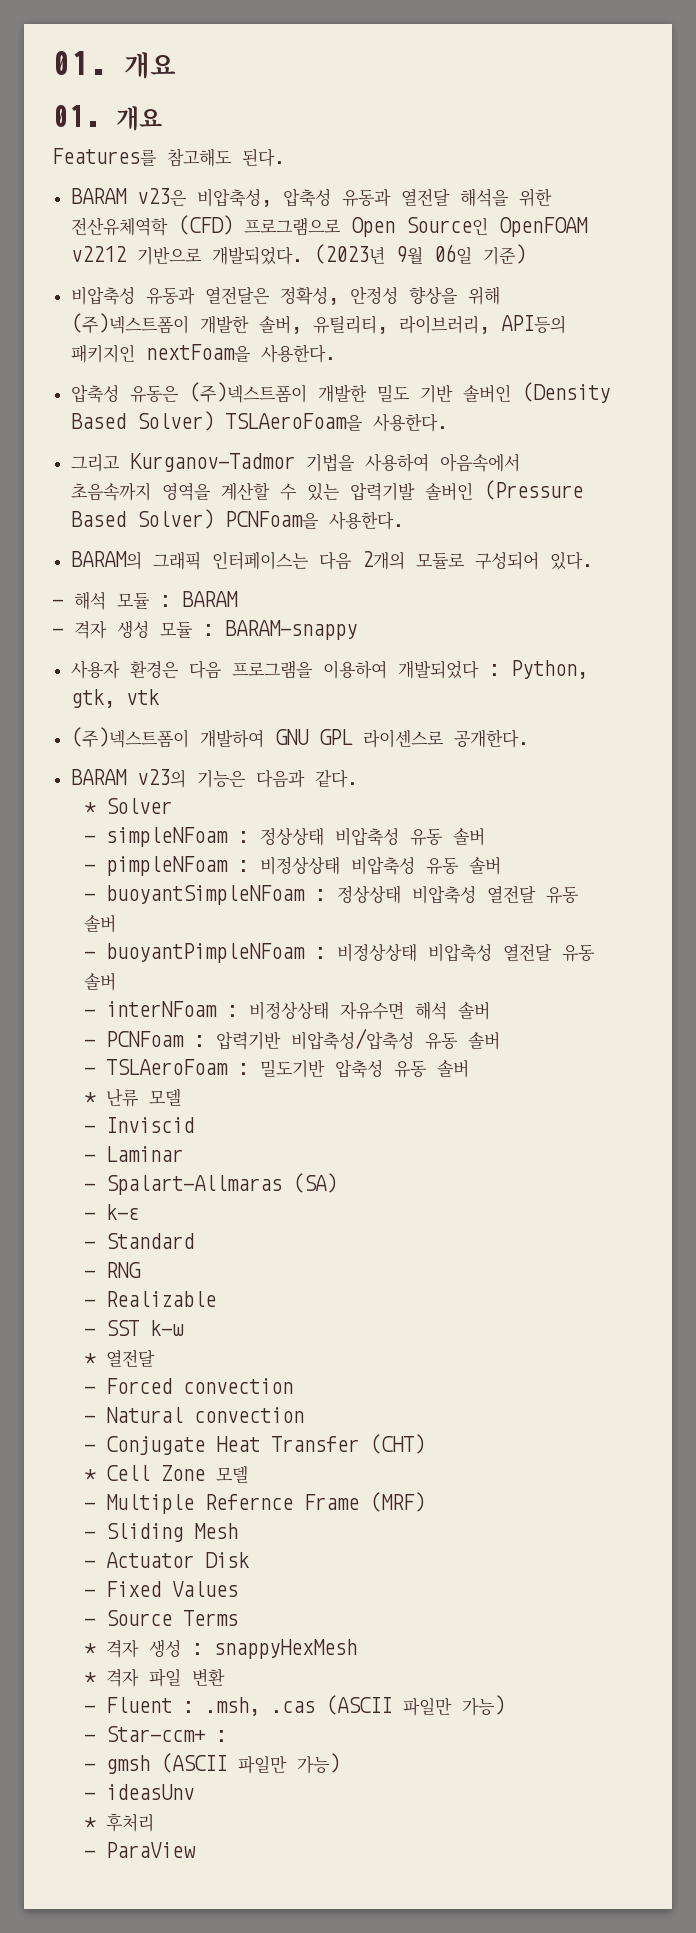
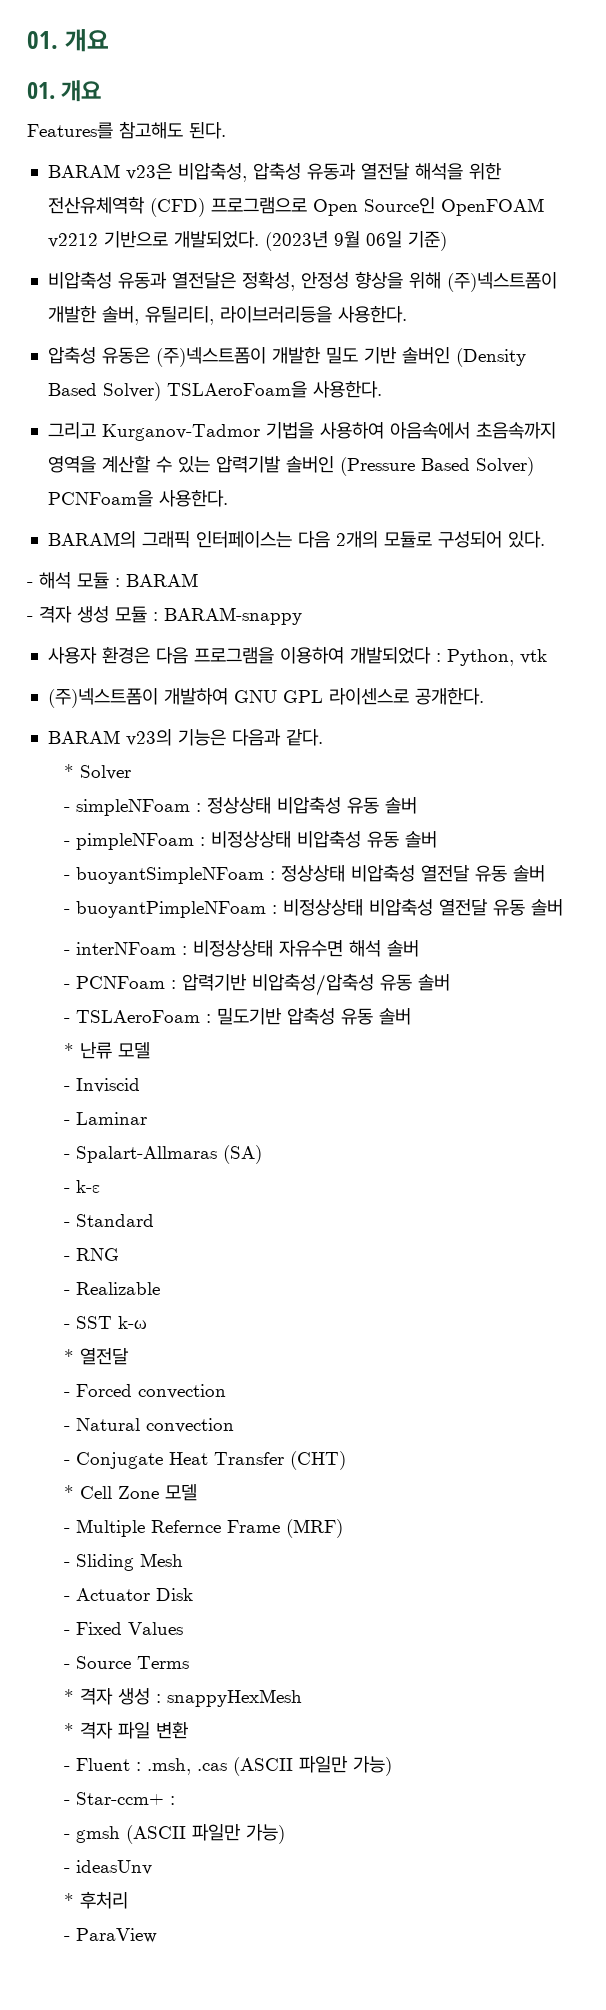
[398,315,566,334] [70,344,251,363] 라이브러리, API등의 패키지인 nextFoam을 -> [219,306,332,323] 라이브러리등을
[70,689,115,708] gtk, -> (514, 657) none

